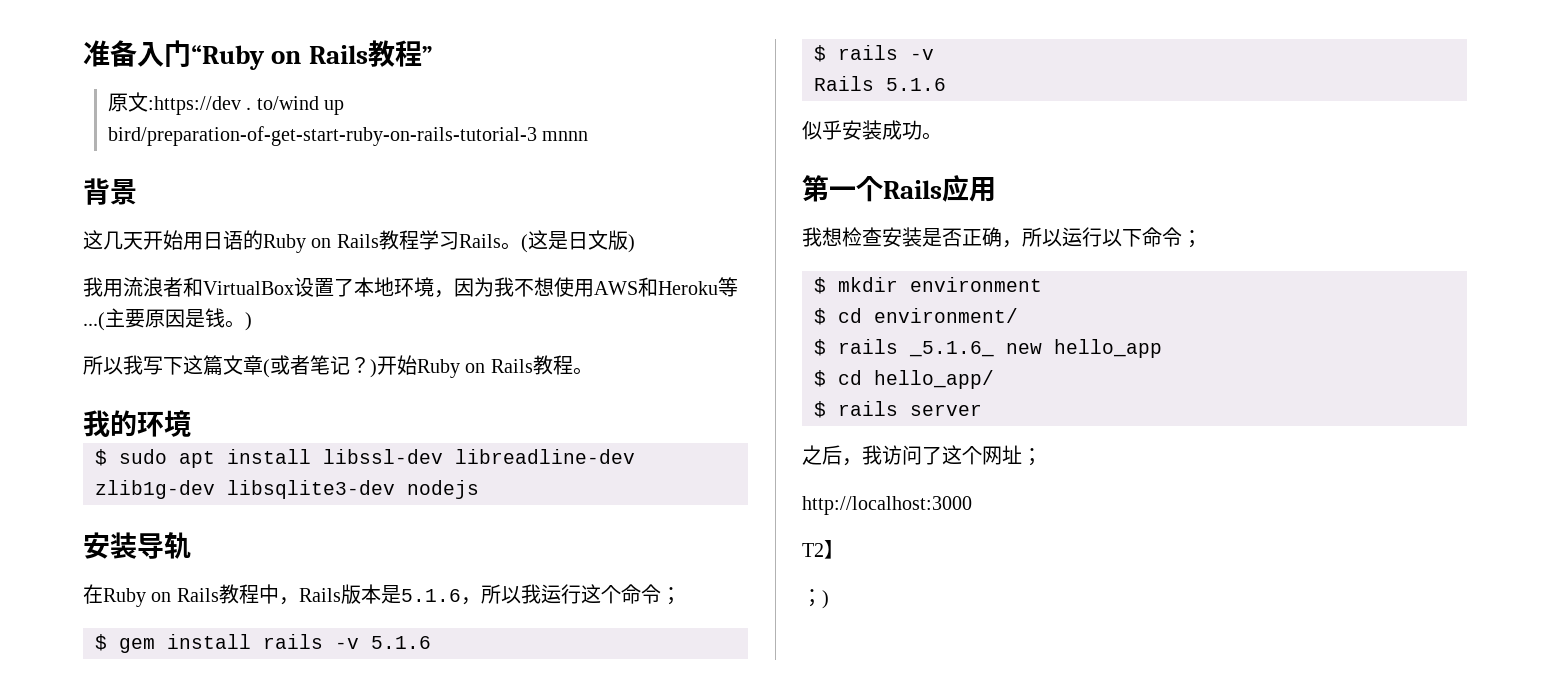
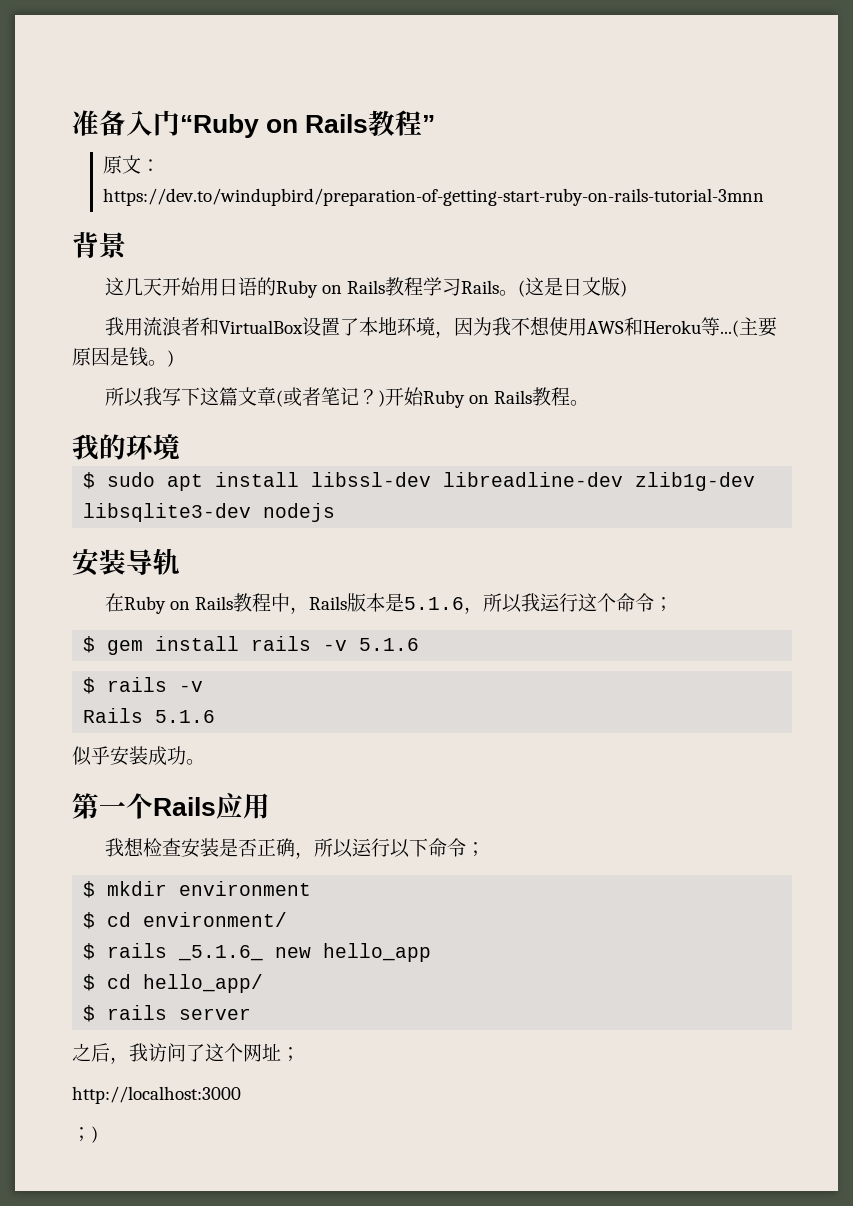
[147,96,345,115] [107,126,589,146] :https://dev . to/wind up bird/preparation-of-get-start-ruby-on-rails-tutorial-3 mnnn -> [141,159,161,172] [103,188,765,206] ：https://dev.to/windupbird/preparation-of-getting-start-ruby-on-rails-tutorial-3mnn
[802,540,844,559] // T2】 -> (241, 1095) none

